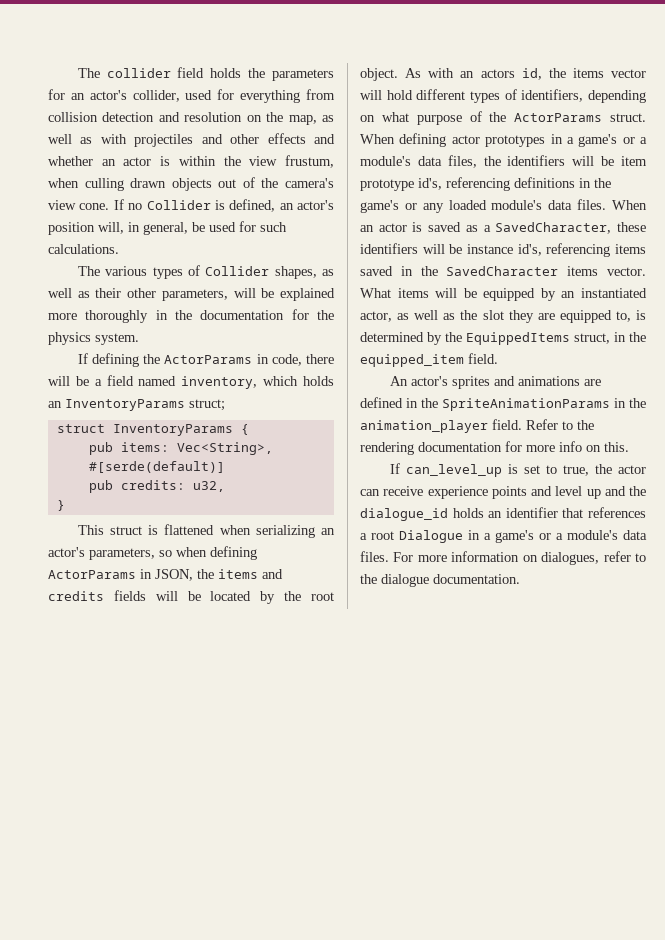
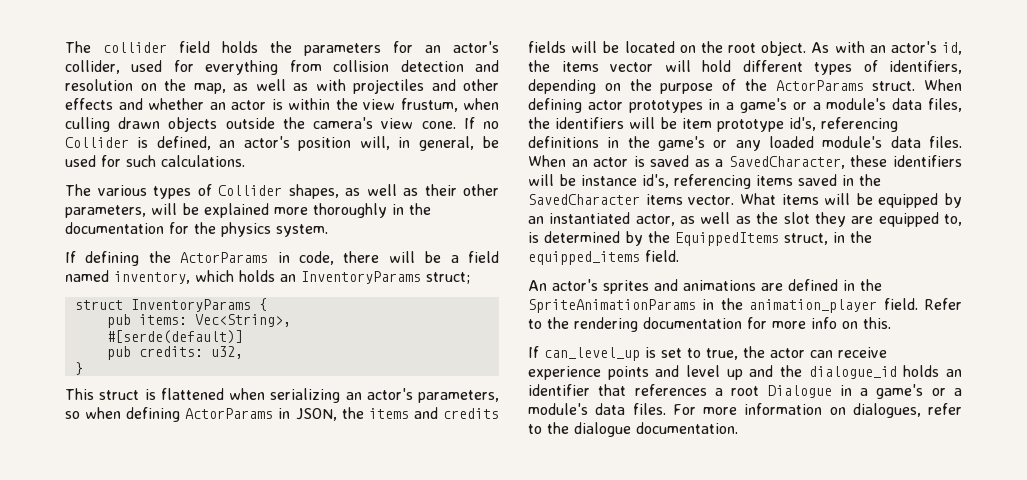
[218,177,255,188] out of -> [225,117,275,129] outside
[260,591,276,604] by -> [679,45,696,53] on
[480,69,515,78] actors -> [890,41,937,53] actor's
[381,112,409,122] what -> [629,79,652,91] the
[360,354,464,367] equipped_item -> [528,251,640,265] equipped_items

